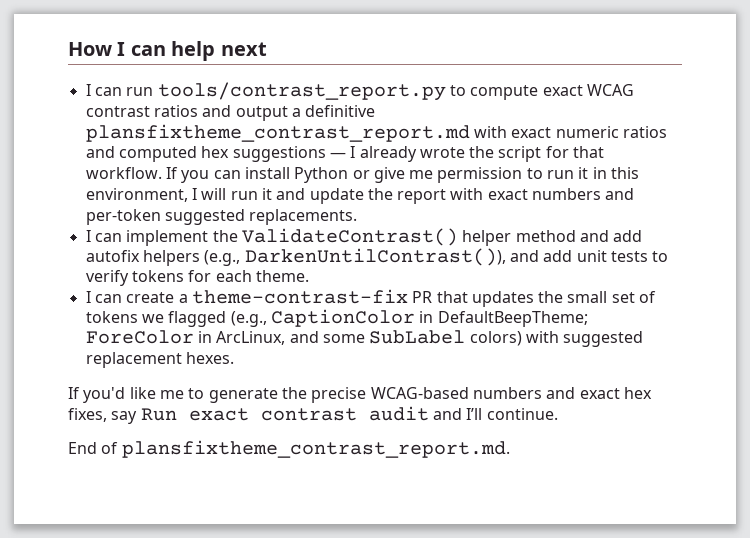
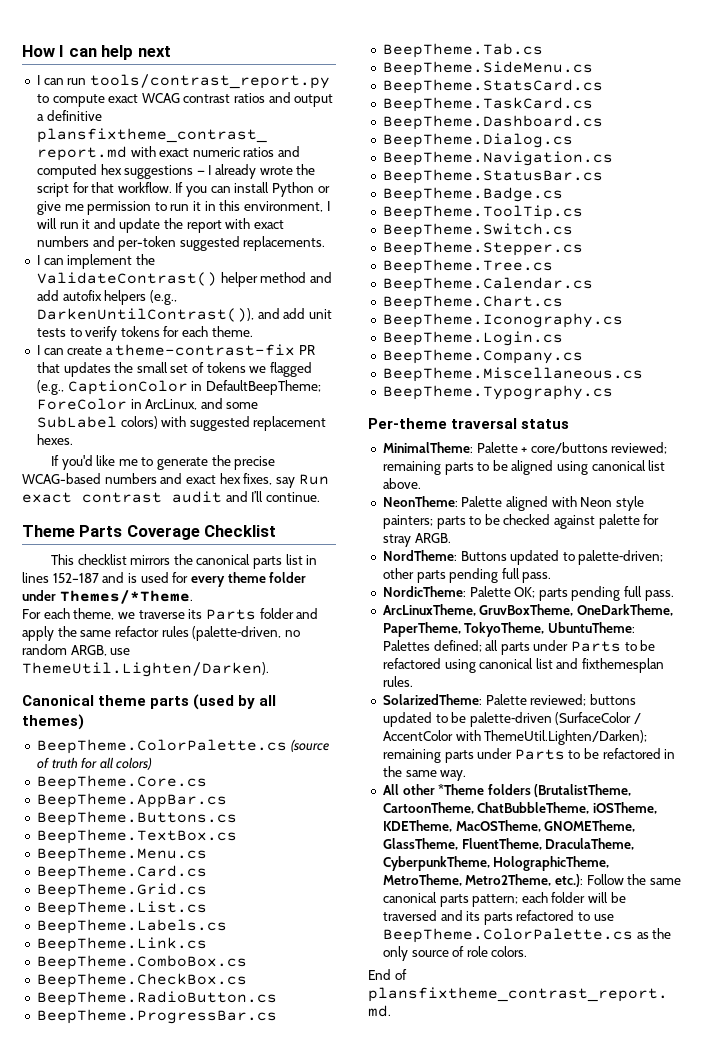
(558, 414) none -> [22,525,277,540] [50,554,318,569] [22,572,307,587] [22,590,193,604] [22,608,319,620] [22,626,300,641] [22,644,131,656] [22,662,269,677] [22,694,277,710] [22,714,84,730] [36,739,329,754] [36,757,153,770] [36,775,207,790] [36,793,227,808] [36,811,237,826] [36,829,237,844] [36,847,207,862] [36,865,207,880] [36,883,207,898] [36,901,207,916] [36,919,227,934] [36,937,207,952] [36,955,247,970] [36,973,247,988] [36,991,277,1006] [36,1009,277,1024] [382,43,543,58] [382,61,593,76] [382,79,603,94] [382,97,593,112] [382,115,603,130] [382,133,573,148] [382,151,613,166] [382,169,603,184] [382,187,563,202] [382,205,583,220] [382,223,573,238] [382,241,583,256] [382,259,553,274] [382,277,593,292] [382,295,563,310] [382,313,623,328] [382,331,563,346] [382,349,583,364] [382,367,643,382] [382,385,613,400] [368,418,570,429] [382,442,668,454] [382,460,666,475] [382,478,421,489] [382,496,645,511] [382,514,660,529] [382,533,451,547] [382,550,664,565] [382,568,552,583] [382,586,674,601] [382,604,674,616] [382,622,636,637] [382,640,656,655] [382,658,665,673] [382,676,413,687] [382,694,636,706] [382,712,642,727] [382,730,648,745] [382,748,676,763] [382,766,467,781] [382,784,632,797] [382,802,658,814] [382,820,636,832] [382,838,635,850] [382,856,610,871] [382,874,682,887] [382,892,626,907] [382,910,614,925] [382,928,672,943] [382,946,528,961] // Theme Parts Coverage Checklist // This checklist mirrors the canonical parts list in lines 152–187 and is used for every theme folder under Themes/*Theme. // For each theme, we traverse its Parts folder and apply the same refactor rules (palette‑driven, no random ARGB, use ThemeUtil.Lighten/Darken). // Canonical theme parts (used by all themes) // BeepTheme.ColorPalette.cs (source of truth for all colors) // BeepTheme.Core.cs // BeepTheme.AppBar.cs // BeepTheme.Buttons.cs // BeepTheme.TextBox.cs // BeepTheme.Menu.cs // BeepTheme.Card.cs // BeepTheme.Grid.cs // BeepTheme.List.cs // BeepTheme.Labels.cs // BeepTheme.Link.cs // BeepTheme.ComboBox.cs // BeepTheme.CheckBox.cs // BeepTheme.RadioButton.cs // BeepTheme.ProgressBar.cs // BeepTheme.Tab.cs // BeepTheme.SideMenu.cs // BeepTheme.StatsCard.cs // BeepTheme.TaskCard.cs // BeepTheme.Dashboard.cs // BeepTheme.Dialog.cs // BeepTheme.Navigation.cs // BeepTheme.StatusBar.cs // BeepTheme.Badge.cs // BeepTheme.ToolTip.cs // BeepTheme.Switch.cs // BeepTheme.Stepper.cs // BeepTheme.Tree.cs // BeepTheme.Calendar.cs // BeepTheme.Chart.cs // BeepTheme.Iconography.cs // BeepTheme.Login.cs // BeepTheme.Company.cs // BeepTheme.Miscellaneous.cs // BeepTheme.Typography.cs // Per‑theme traversal status // MinimalTheme: Palette + core/buttons reviewed; remaining parts to be aligned using canonical list above. // NeonTheme: Palette aligned with Neon style painters; parts to be checked against palette for stray ARGB. // NordTheme: Buttons updated to palette‑driven; other parts pending full pass. // NordicTheme: Palette OK; parts pending full pass. // ArcLinuxTheme, GruvBoxTheme, OneDarkTheme, PaperTheme, TokyoTheme, UbuntuTheme: Palettes defined; all parts under Parts to be refactored using canonical list and fixthemesplan rules. // SolarizedTheme: Palette reviewed; buttons updated to be palette‑driven (SurfaceColor / AccentColor with ThemeUtil.Lighten/Darken); remaining parts under Parts to be refactored in the same way. // All other *Theme folders (BrutalistTheme, CartoonTheme, ChatBubbleTheme, iOSTheme, KDETheme, MacOSTheme, GNOMETheme, GlassTheme, FluentTheme, DraculaTheme, CyberpunkTheme, HolographicTheme, MetroTheme, Metro2Theme, etc.): Follow the same canonical parts pattern; each folder will be traversed and its parts refactored to use BeepTheme.ColorPalette.cs as the only source of role colors.

